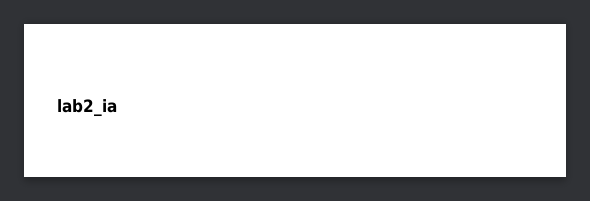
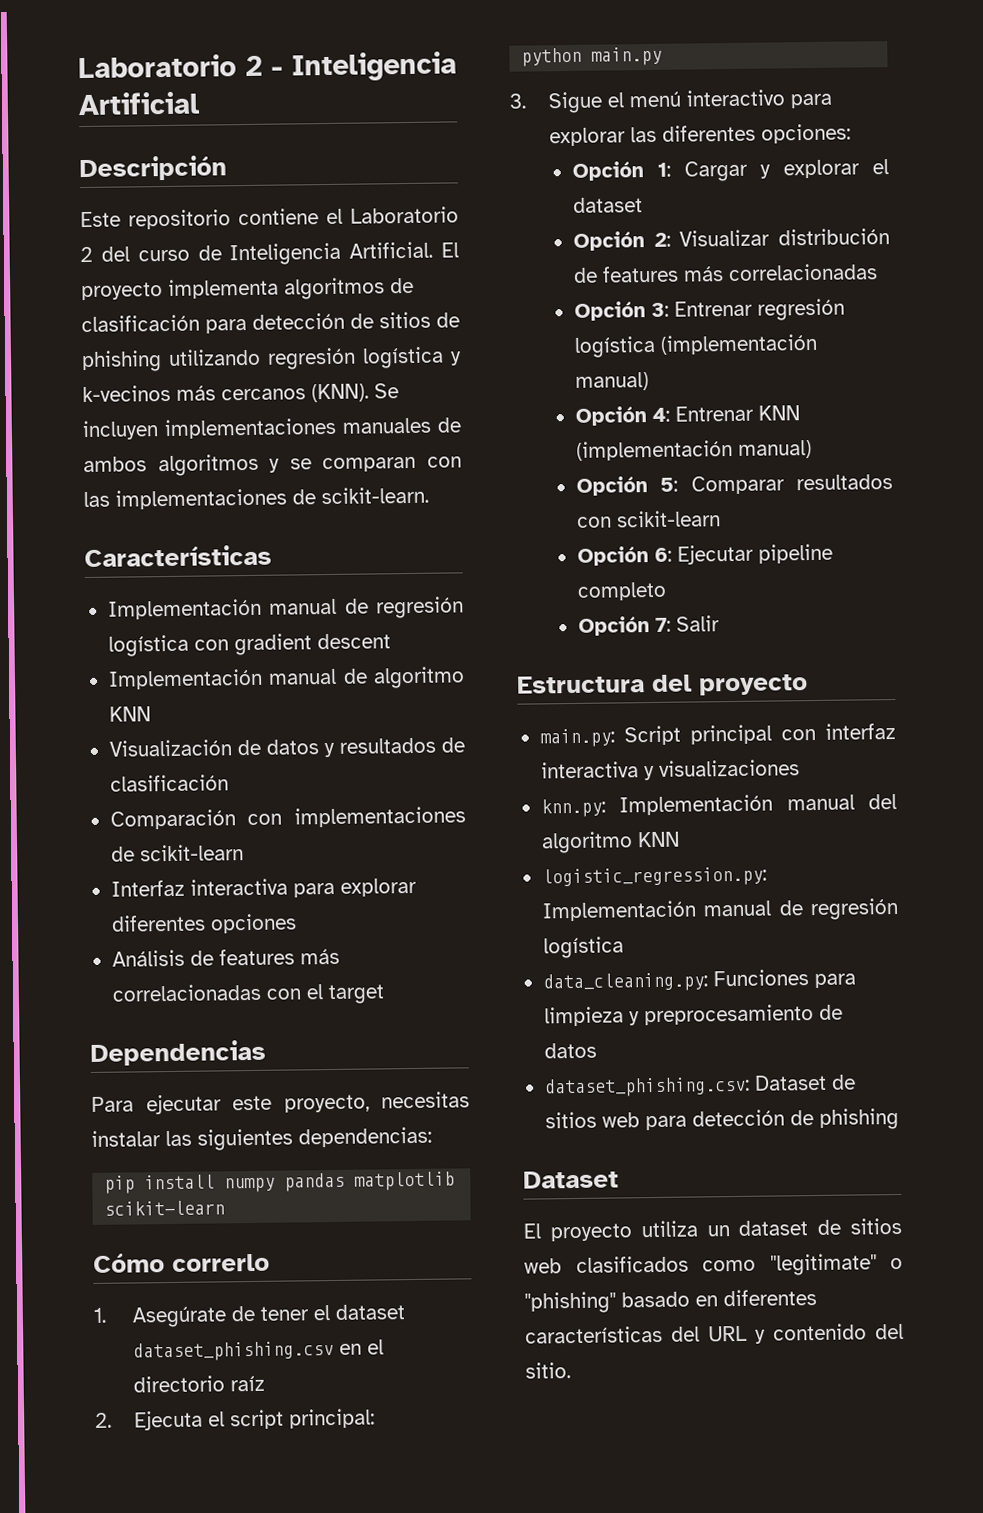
[57,99,117,117] lab2_ia -> [78,51,457,82] [78,91,201,116] [79,155,227,182] [80,206,459,230] [80,241,459,266] [81,277,414,301] [81,311,460,334] [81,346,462,373] [82,383,399,403] [82,417,461,441] [83,453,462,477] [83,486,429,510] [84,544,272,568] [107,596,464,620] [107,633,391,657] [107,666,465,690] [108,706,151,722] [108,737,465,758] [109,774,229,792] [109,806,466,830] [110,844,244,862] [110,877,417,898] [110,913,297,934] [111,948,340,967] [111,983,385,1005] [90,1039,266,1066] [91,1091,470,1115] [91,1126,432,1151] [104,1171,456,1194] [104,1200,226,1216] [93,1253,270,1273] [93,1304,406,1328] [133,1339,385,1362] [133,1375,266,1393] [95,1408,376,1431] [521,46,663,67] [509,89,833,114] [549,123,852,147] [571,159,889,182] [572,197,643,213] [572,228,890,251] [572,263,878,283] [573,298,845,321] [573,333,818,358] [574,372,649,391] [574,405,800,426] [575,439,812,461] [575,474,893,496] [576,510,721,528] [576,543,833,566] [576,581,667,601] [577,615,720,636] [517,674,808,696] [539,722,896,748] [540,759,800,781] [540,793,897,818] [540,831,680,854] [541,866,767,888] [541,897,899,922] [542,936,624,959] [542,969,856,993] [543,1004,843,1027] [543,1042,597,1059] [544,1074,856,1098] [544,1107,899,1131] [523,1170,619,1189] [523,1217,902,1242] [524,1253,903,1276] [524,1289,817,1314] [525,1323,904,1344] [525,1362,571,1379] Laboratorio 2 - Inteligencia Artificial // Descripción // Este repositorio contiene el Laboratorio 2 del curso de Inteligencia Artificial. El proyecto implementa algoritmos de clasificación para detección de sitios de phishing utilizando regresión logística y k-vecinos más cercanos (KNN). Se incluyen implementaciones manuales de ambos algoritmos y se comparan con las implementaciones de scikit-learn. // Características // Implementación manual de regresión logística con gradient descent // Implementación manual de algoritmo KNN // Visualización de datos y resultados de clasificación // Comparación con implementaciones de scikit-learn // Interfaz interactiva para explorar diferentes opciones // Análisis de features más correlacionadas con el target // Dependencias // Para ejecutar este proyecto, necesitas instalar las siguientes dependencias: // pip install numpy pandas matplotlib scikit-learn // Cómo correrlo // 1. Asegúrate de tener el dataset dataset_phishing.csv en el directorio raíz // 2. Ejecuta el script principal: // python main.py // 3. Sigue el menú interactivo para explorar las diferentes opciones: // Opción 1: Cargar y explorar el dataset // Opción 2: Visualizar distribución de features más correlacionadas // Opción 3: Entrenar regresión logística (implementación manual) // Opción 4: Entrenar KNN (implementación manual) // Opción 5: Comparar resultados con scikit-learn // Opción 6: Ejecutar pipeline completo // Opción 7: Salir // Estructura del proyecto // main.py: Script principal con interfaz interactiva y visualizaciones // knn.py: Implementación manual del algoritmo KNN // logistic_regression.py: Implementación manual de regresión logística // data_cleaning.py: Funciones para limpieza y preprocesamiento de datos // dataset_phishing.csv: Dataset de sitios web para detección de phishing // Dataset // El proyecto utiliza un dataset de sitios web clasificados como "legitimate" o "phishing" basado en diferentes características del URL y contenido del sitio.

